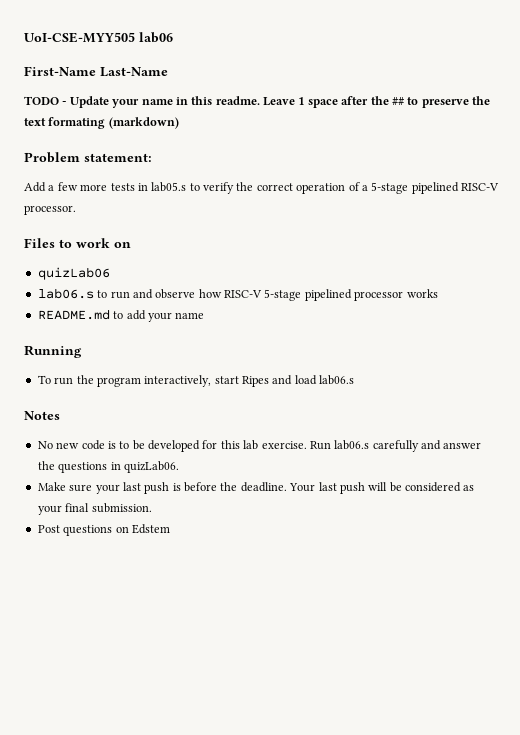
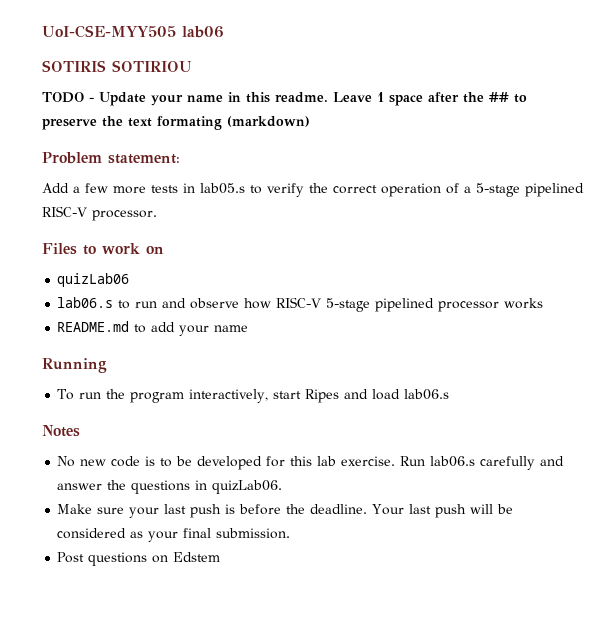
[24,66,168,77] First-Name Last-Name -> [42,60,192,72] SOTIRIS SOTIRIOU

